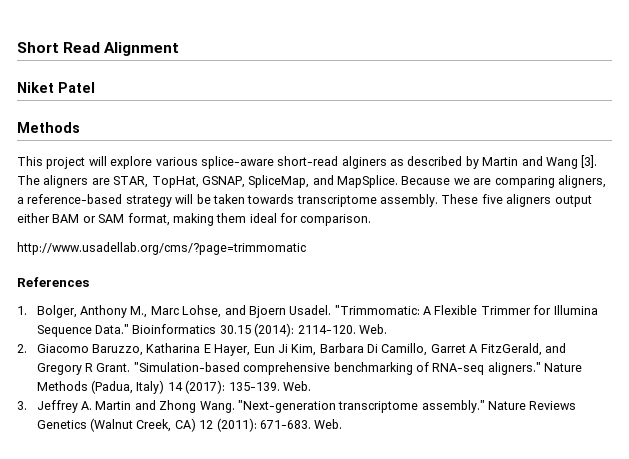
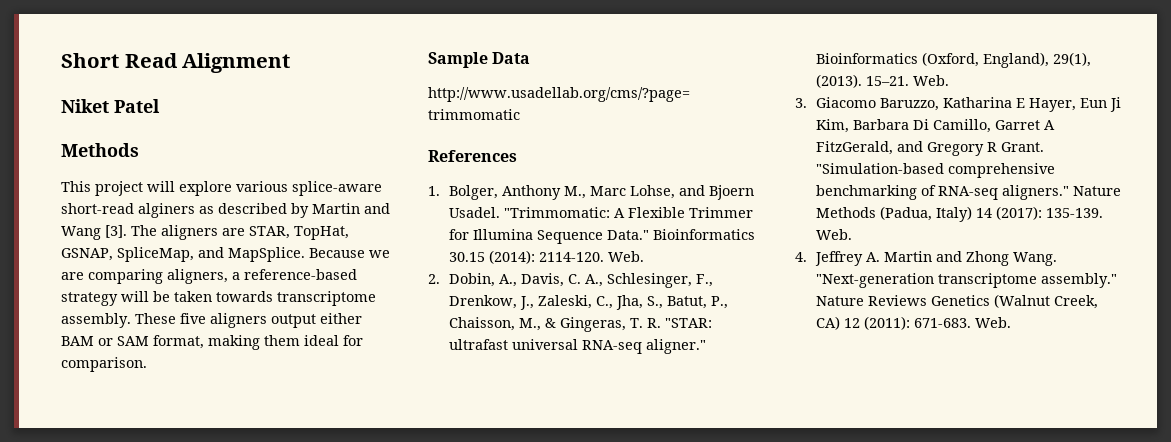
(372, 220) none -> [428,52,531,68] // Sample Data
(27, 348) none -> [449,273,714,288] [449,295,729,310] [449,317,713,332] [449,339,707,354] [816,52,1092,68] [816,74,950,88] [795,98,807,108] Dobin, A., Davis, C. A., Schlesinger, F., Drenkow, J., Zaleski, C., Jha, S., Batut, P., Chaisson, M., & Gingeras, T. R. "STAR: ultrafast universal RNA-seq aligner." Bioinformatics (Oxford, England), 29(1), (2013). 15–21. Web. // 3.
[17,401,27,410] 3. -> [795,252,807,262] 4.

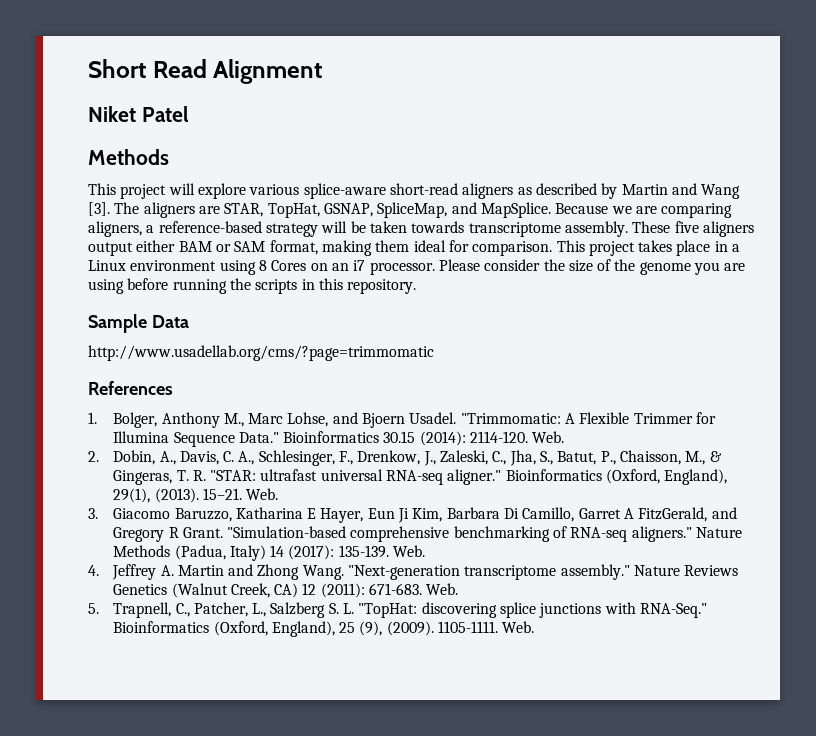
[138,203,195,218] alginers -> [462,183,514,199] aligners
(147, 364) none -> [556,240,741,256] [88,259,746,275] [88,278,417,294] This project takes place in a Linux environment using 8 Cores on an i7 processor. Please consider the size of the genome you are using before running the scripts in this repository.
(1012, 322) none -> [88,602,708,618] [113,621,535,637] // 5. Trapnell, C., Patcher, L., Salzberg S. L. "TopHat: discovering splice junctions with RNA-Seq." Bioinformatics (Oxford, England), 25 (9), (2009). 1105-1111. Web.

